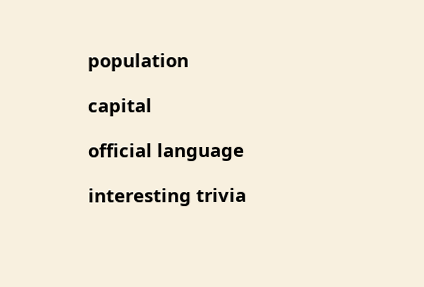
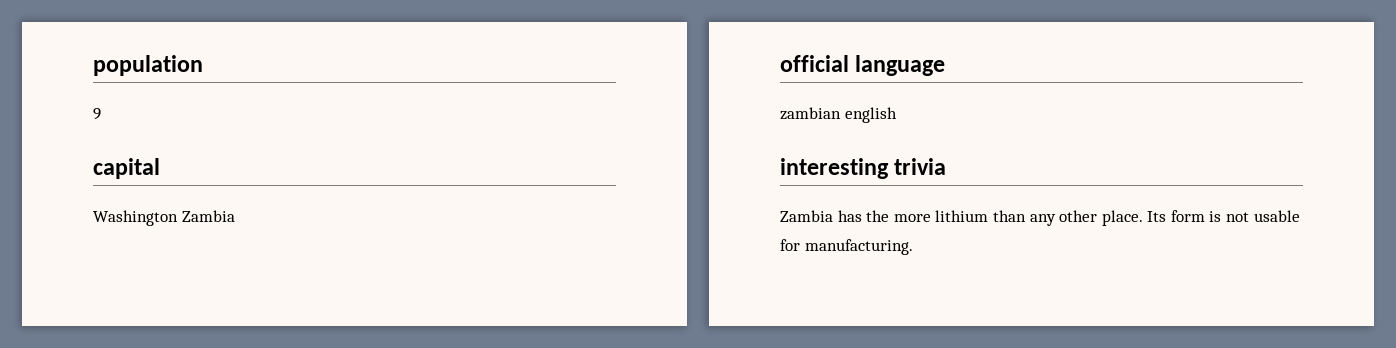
(189, 62) none -> [93,108,101,120] // 9
(152, 107) none -> [93,210,235,226] // Washington Zambia
(245, 152) none -> [780,107,897,123] // zambian english
(247, 195) none -> [780,210,1300,226] [780,239,913,255] // Zambia has the more lithium than any other place. Its form is not usable for manufacturing.

